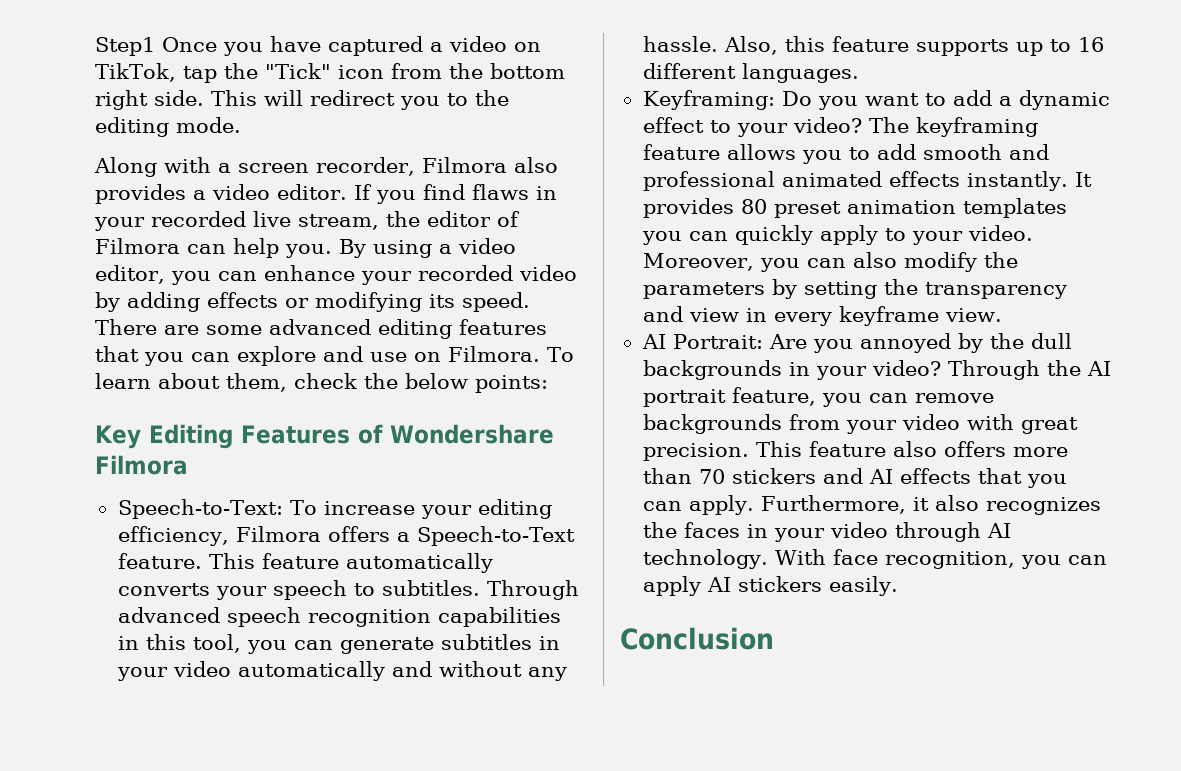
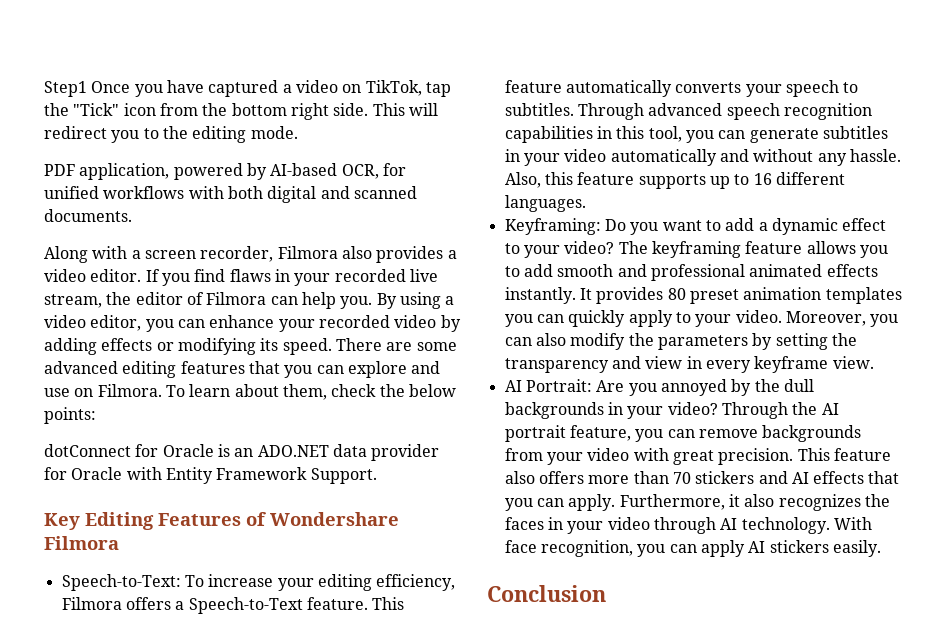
(241, 125) none -> [44,163,406,180] [44,186,417,203] [44,209,132,222] // PDF application, powered by AI-based OCR, for unified workflows with both digital and scanned documents.
(548, 384) none -> [44,444,440,461] [44,467,377,484] // dotConnect for Oracle is an ADO.NET data provider for Oracle with Entity Framework Support.

